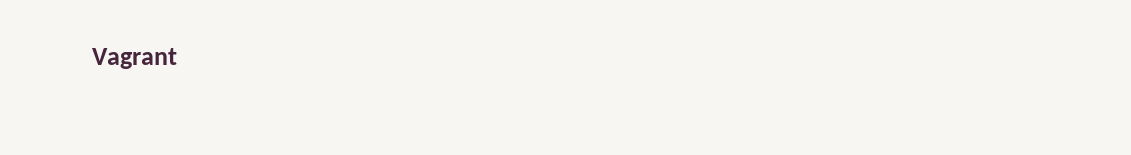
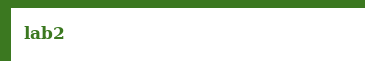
[92,48,177,69] Vagrant -> [24,26,65,39] lab2

